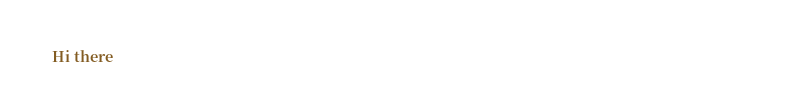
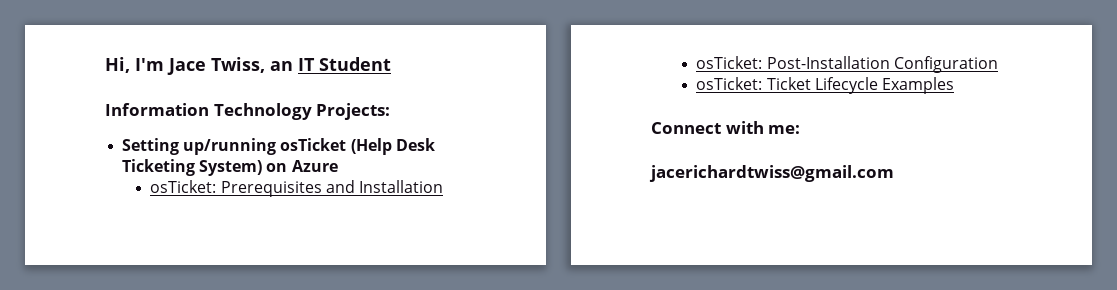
[52,50,113,62] Hi there -> [105,57,391,75] [105,103,391,120] [122,138,435,155] [122,159,338,176] [150,180,443,197] [696,56,998,73] [696,77,954,94] [651,121,801,134] [649,165,894,182] Hi, I'm Jace Twiss, an IT Student // Information Technology Projects: // Setting up/running osTicket (Help Desk Ticketing System) on Azure // osTicket: Prerequisites and Installation // osTicket: Post-Installation Configuration // osTicket: Ticket Lifecycle Examples // Connect with me: // jacerichardtwiss@gmail.com

